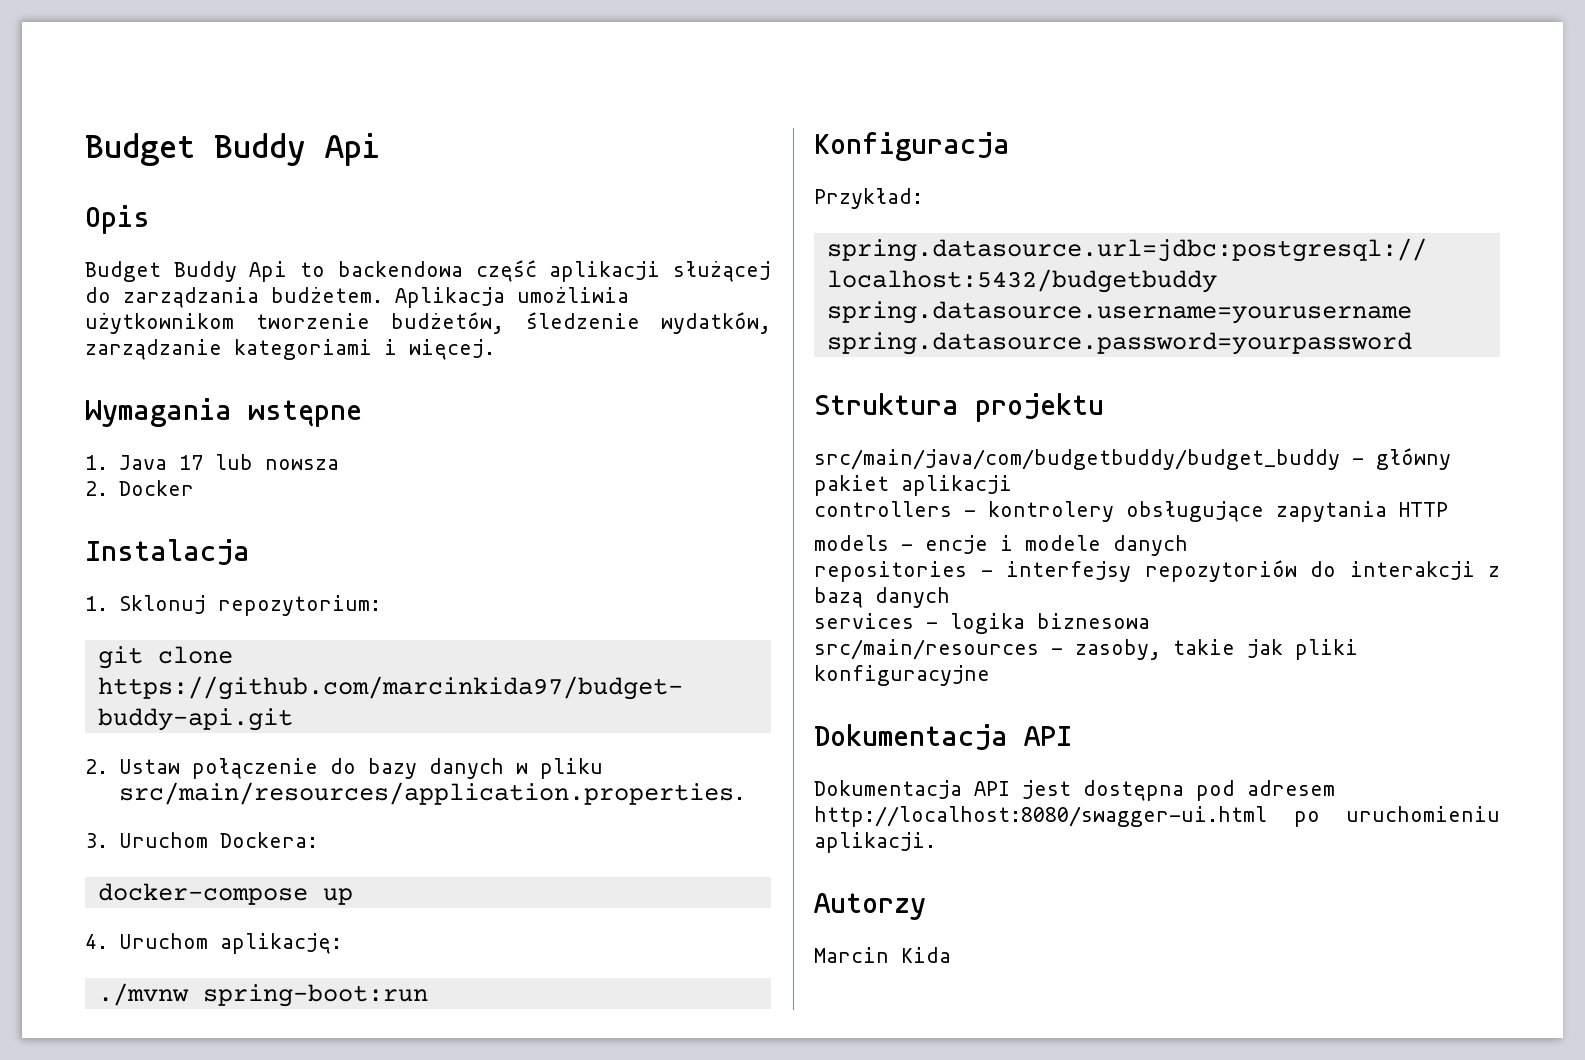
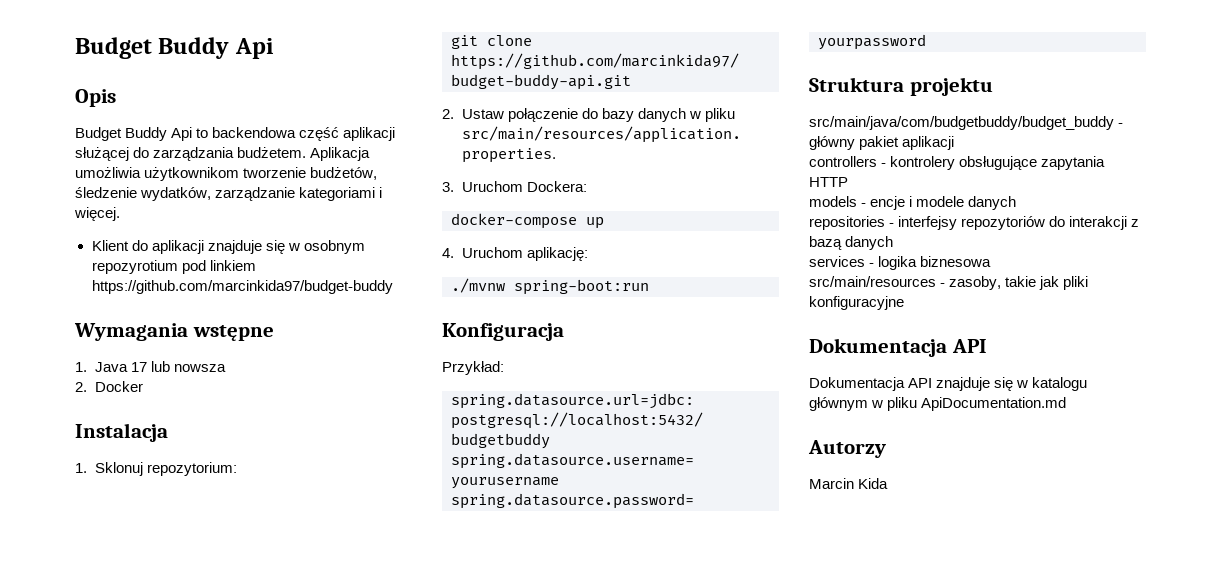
(495, 349) none -> [91,240,365,254] [91,260,256,274] [91,280,393,294] // Klient do aplikacji znajduje się w osobnym repozyrotium pod linkiem https://github.com/marcinkida97/budget-buddy
[1022,780,1335,801] [814,806,1500,827] [814,832,936,853] jest dostępna pod adresem http://localhost:8080/swagger-ui.html po uruchomieniu aplikacji. -> [936,377,1088,391] [809,397,1067,411] znajduje się w katalogu głównym w pliku ApiDocumentation.md

